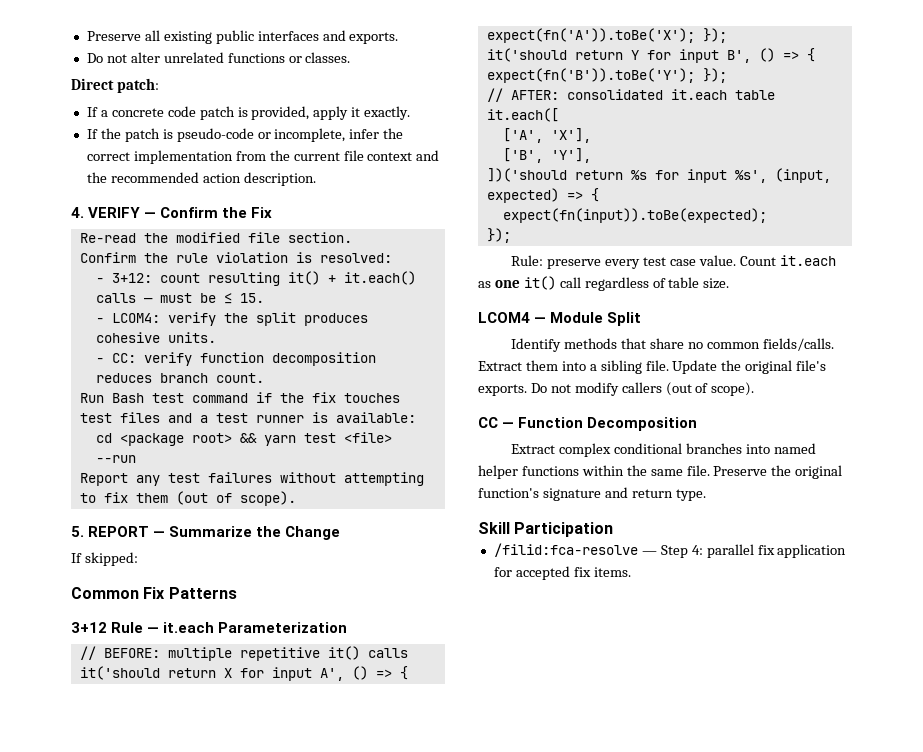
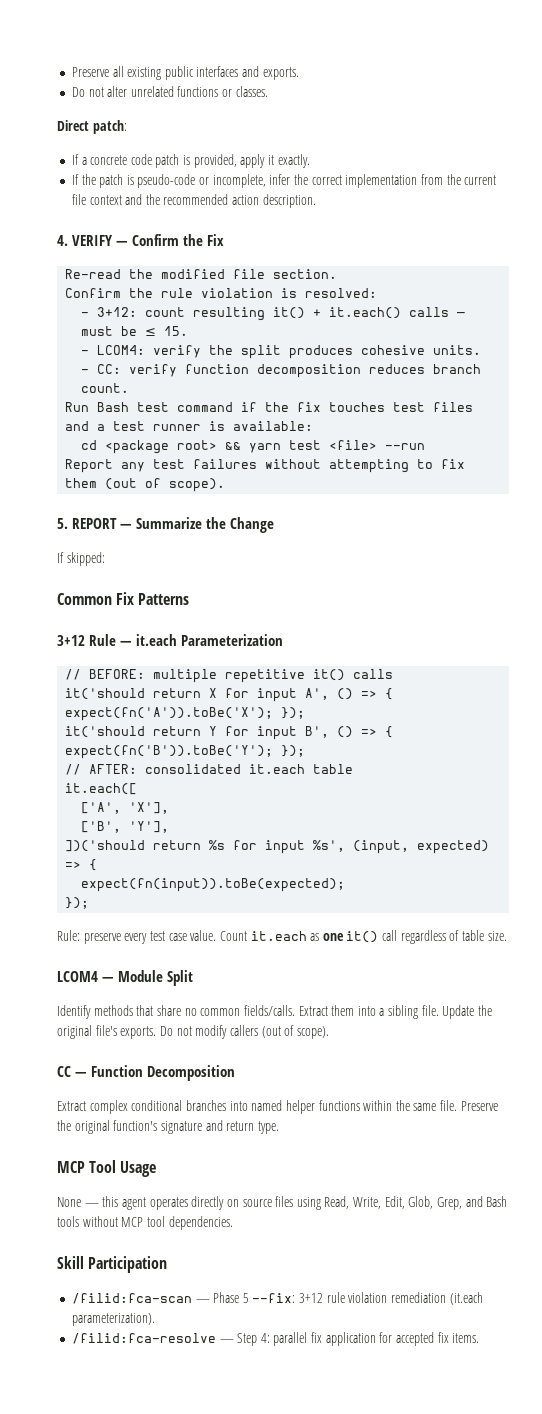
[478,522,614,537] Skill Participation -> [57,1160,157,1177] [57,1196,508,1210] [57,1216,233,1230] [57,1256,168,1273] [71,1292,483,1305] [71,1313,155,1326] MCP Tool Usage // None — this agent operates directly on source files using Read, Write, Edit, Glob, Grep, and Bash tools without MCP tool dependencies. // Skill Participation // /filid:fca-scan — Phase 5 --fix: 3+12 rule violation remediation (it.each parameterization).

